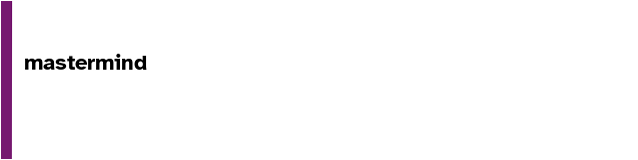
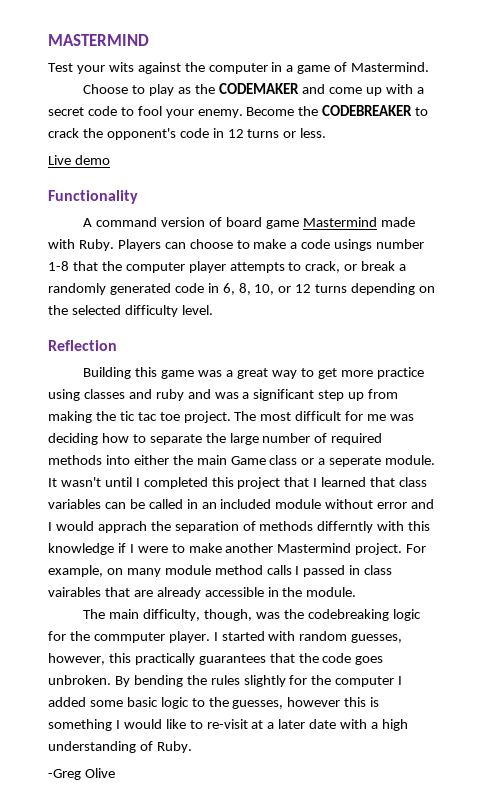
[24,53,148,70] mastermind -> [48,34,149,46] [48,62,430,74] [83,83,424,96] [48,105,429,118] [48,128,327,140] [48,155,110,165] [48,190,138,204] [83,217,415,229] [48,239,425,251] [48,261,407,273] [48,283,436,295] [48,305,213,317] [48,340,117,351] [83,367,424,379] [48,389,399,401] [48,411,415,423] [48,433,383,445] [48,455,436,467] [48,477,428,489] [48,499,435,509] [48,521,431,533] [48,543,427,555] [48,565,393,577] [48,587,357,599] [83,609,421,621] [48,631,403,643] [48,653,384,665] [48,675,403,687] [48,697,380,709] [48,719,408,731] [48,741,192,753] [48,768,115,780] MASTERMIND // Test your wits against the computer in a game of Mastermind. // Choose to play as the CODEMAKER and come up with a secret code to fool your enemy. Become the CODEBREAKER to crack the opponent's code in 12 turns or less. // Live demo // Functionality // A command version of board game Mastermind made with Ruby. Players can choose to make a code usings number 1-8 that the computer player attempts to crack, or break a randomly generated code in 6, 8, 10, or 12 turns depending on the selected difficulty level. // Reflection // Building this game was a great way to get more practice using classes and ruby and was a significant step up from making the tic tac toe project. The most difficult for me was deciding how to separate the large number of required methods into either the main Game class or a seperate module. It wasn't until I completed this project that I learned that class variables can be called in an included module without error and I would apprach the separation of methods differntly with this knowledge if I were to make another Mastermind project. For example, on many module method calls I passed in class vairables that are already accessible in the module. // The main difficulty, though, was the codebreaking logic for the commputer player. I started with random guesses, however, this practically guarantees that the code goes unbroken. By bending the rules slightly for the computer I added some basic logic to the guesses, however this is something I would like to re-visit at a later date with a high understanding of Ruby. // -Greg Olive

